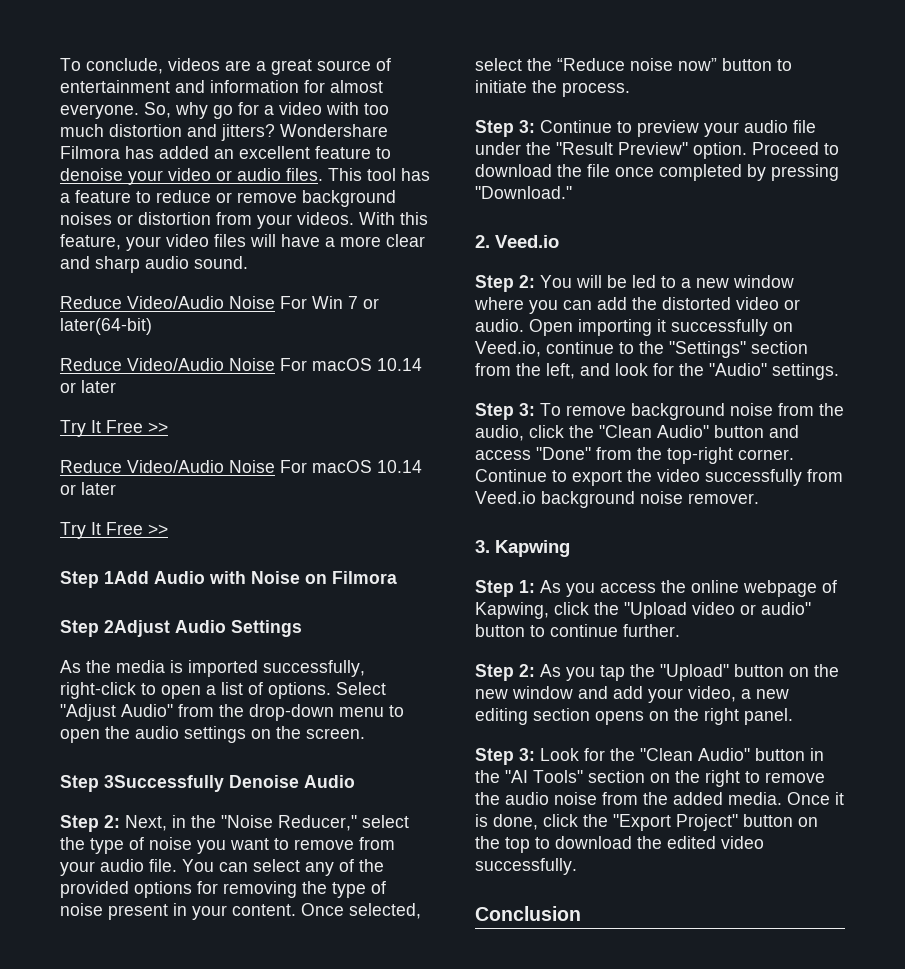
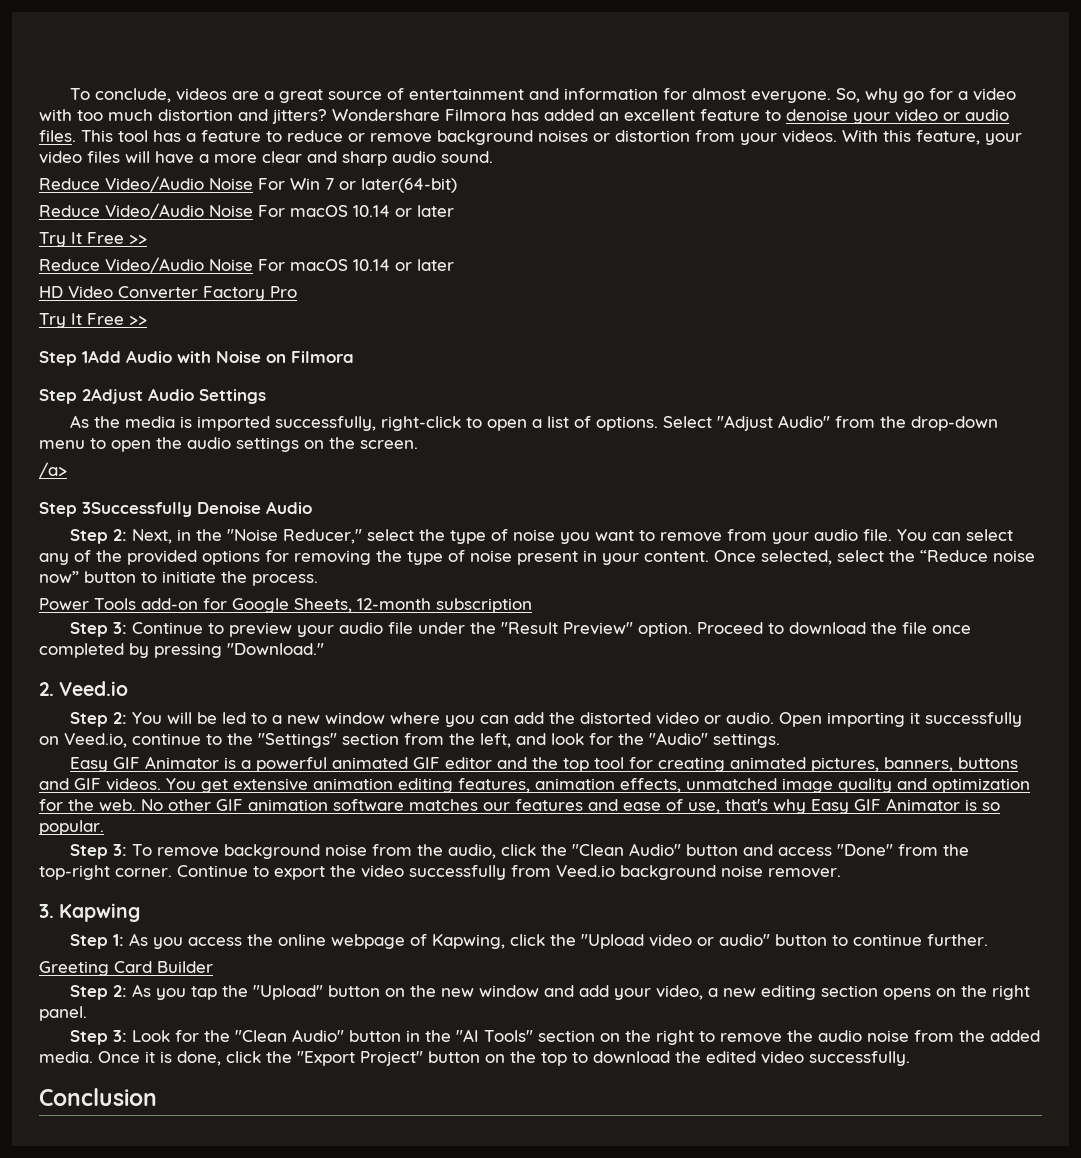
(116, 488) none -> [39,286,297,301] // HD Video Converter Factory Pro
(365, 733) none -> [39,462,67,478] // /a>
(630, 89) none -> [39,598,532,613] // Power Tools add-on for Google Sheets, 12-month subscription
(839, 371) none -> [69,756,1018,772] [39,778,1030,793] [39,798,1000,814] [39,820,104,835] // Easy GIF Animator is a powerful animated GIF editor and the top tool for creating animated pictures, banners, buttons and GIF videos. You get extensive animation editing features, animation effects, unmatched image quality and optimization for the web. No other GIF animation software matches our features and ease of use, that's why Easy GIF Animator is so popular.
(680, 630) none -> [39,961,213,976] // Greeting Card Builder

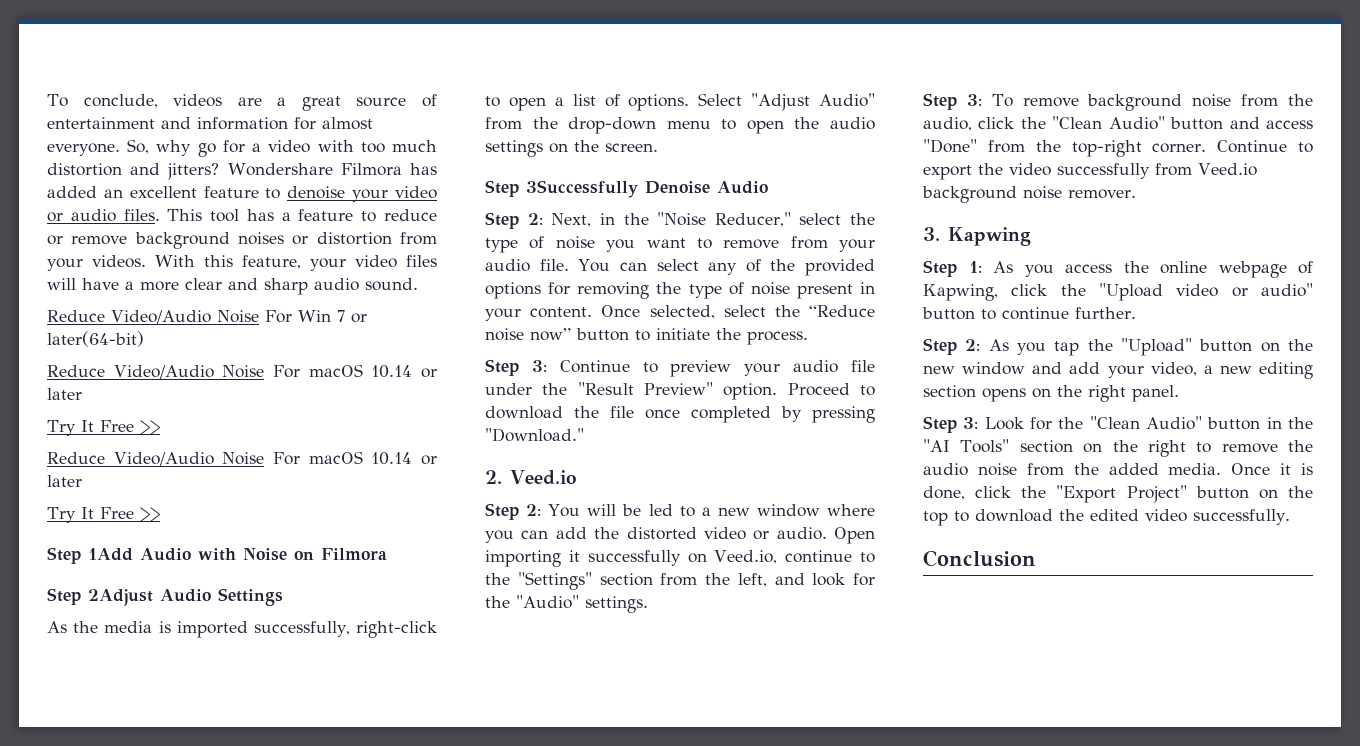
[39,286,297,301] // HD Video Converter Factory Pro -> (82, 481) none
[39,462,67,478] // /a> -> (658, 147) none
[39,598,532,613] // Power Tools add-on for Google Sheets, 12-month subscription -> (808, 338) none
[69,756,1018,772] [39,778,1030,793] [39,798,1000,814] [39,820,104,835] // Easy GIF Animator is a powerful animated GIF editor and the top tool for creating animated pictures, banners, buttons and GIF videos. You get extensive animation editing features, animation effects, unmatched image quality and optimization for the web. No other GIF animation software matches our features and ease of use, that's why Easy GIF Animator is so popular. -> (648, 604) none
[39,961,213,976] // Greeting Card Builder -> (1136, 313) none

